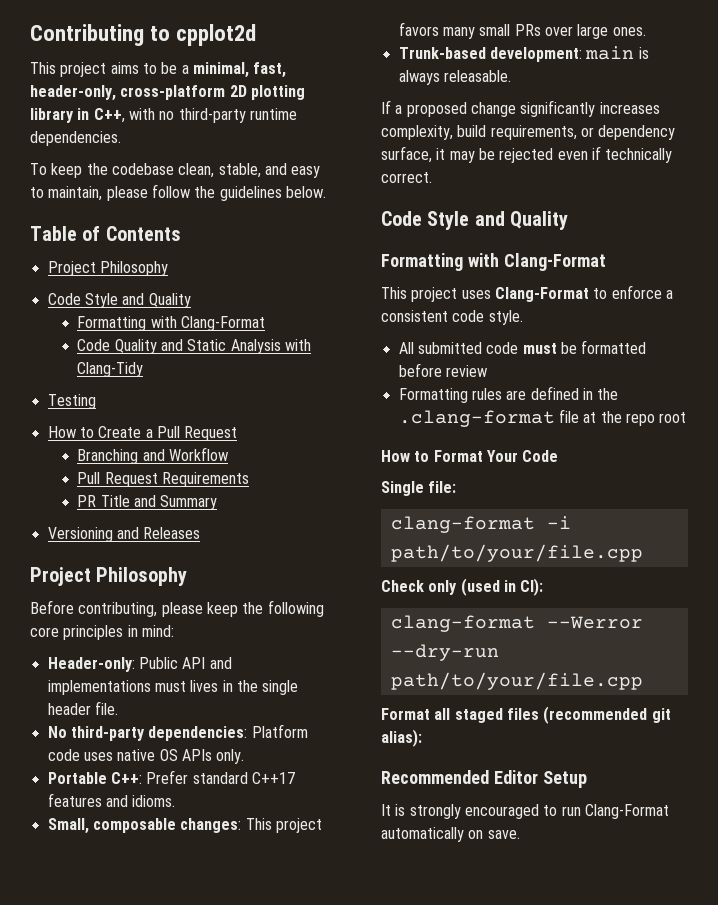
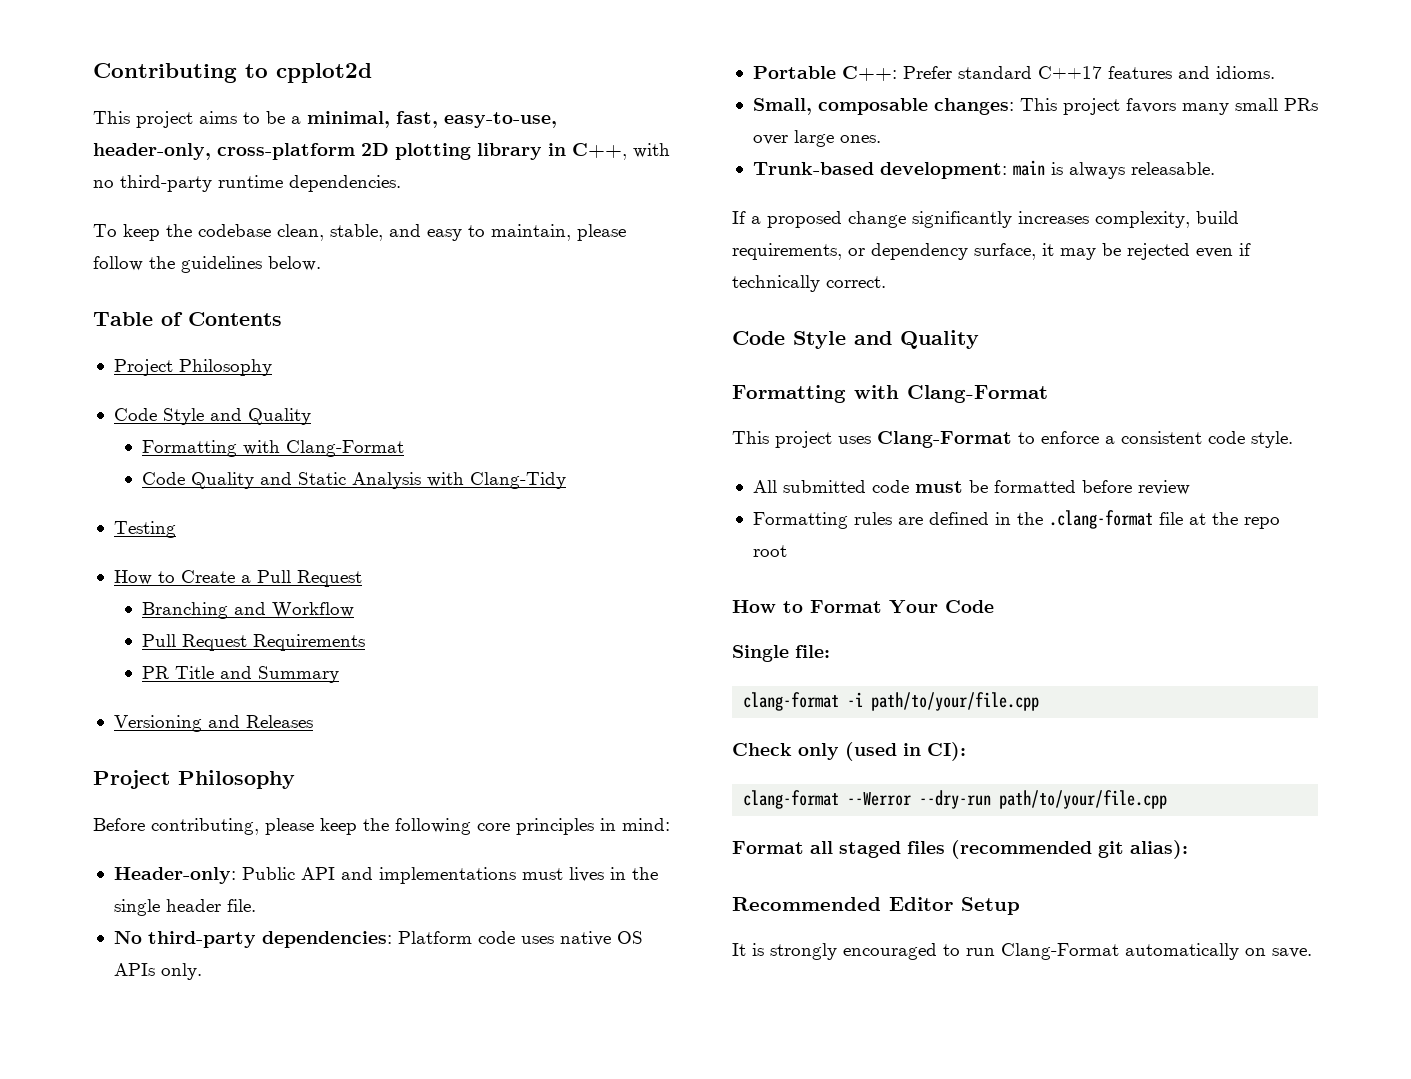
(287, 70) none -> [444,112,557,128] easy-to-use,

